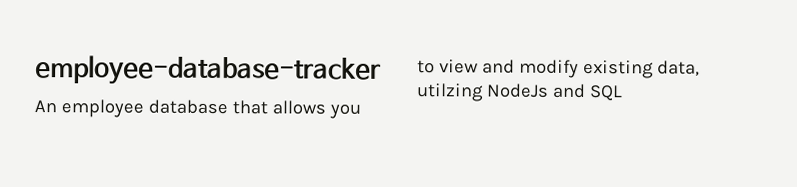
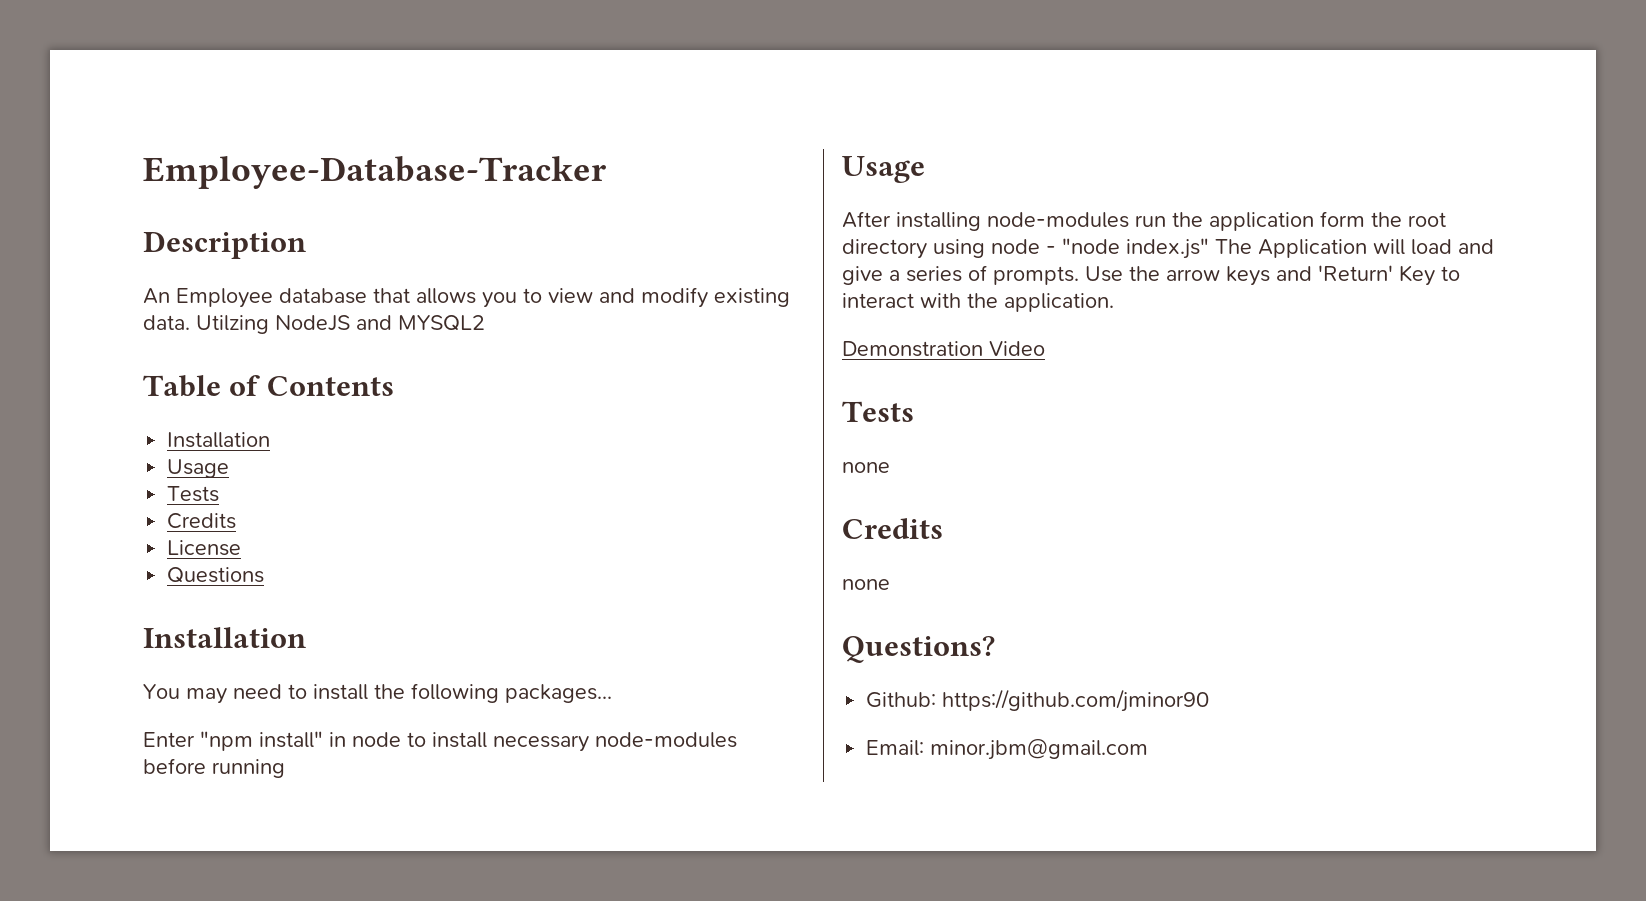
[35,55,381,86] employee-database-tracker -> [143,156,606,189] [143,231,306,259] Employee-Database-Tracker // Description
[60,99,144,118] employee -> [176,288,273,308] Employee
[656,60,700,77] [416,83,623,102] data, utilzing NodeJs and SQL -> [143,315,485,334] [143,375,394,397] [167,432,271,448] [167,459,230,478] [167,486,220,502] [167,513,237,529] [167,540,242,556] [167,567,265,583] [143,627,306,648] [143,683,612,704] [143,731,737,752] [143,758,285,778] [842,156,925,183] [842,211,1446,231] [842,238,1494,259] [842,265,1460,286] [842,293,1114,312] [842,341,1045,357] [842,401,914,422] [842,462,890,473] [842,518,943,539] [842,579,890,590] [842,636,995,663] [866,689,1210,712] [866,739,1149,760] data. Utilzing NodeJS and MYSQL2 // Table of Contents // Installation // Usage // Tests // Credits // License // Questions // Installation // You may need to install the following packages... // Enter "npm install" in node to install necessary node-modules before running // Usage // After installing node-modules run the application form the root directory using node - "node index.js" The Application will load and give a series of prompts. Use the arrow keys and 'Return' Key to interact with the application. // Demonstration Video // Tests // none // Credits // none // Questions? // Github: https://github.com/jminor90 // Email: minor.jbm@gmail.com

